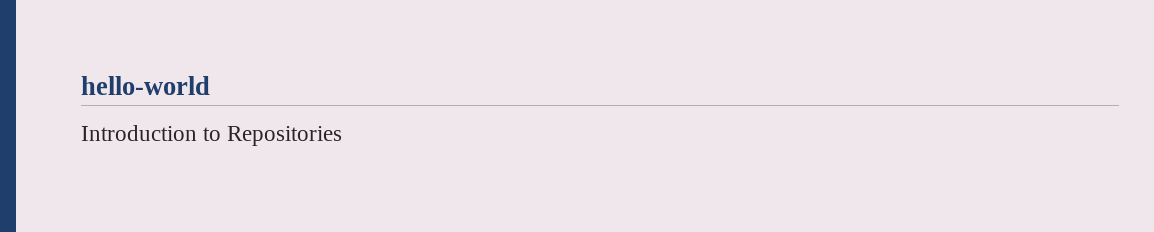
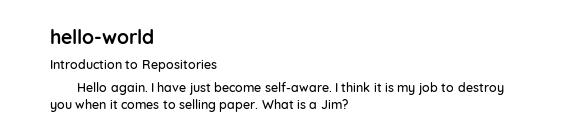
(343, 136) none -> [77,82,504,95] [50,99,348,112] // Hello again. I have just become self-aware. I think it is my job to destroy you when it comes to selling paper. What is a Jim?

